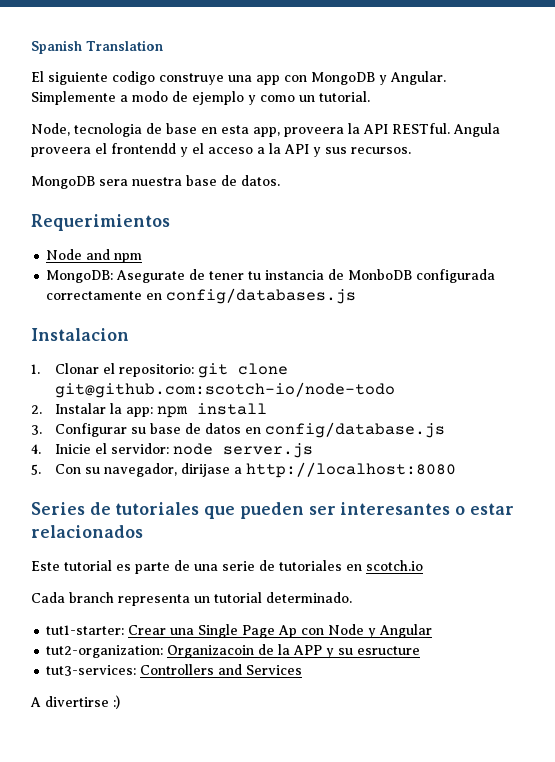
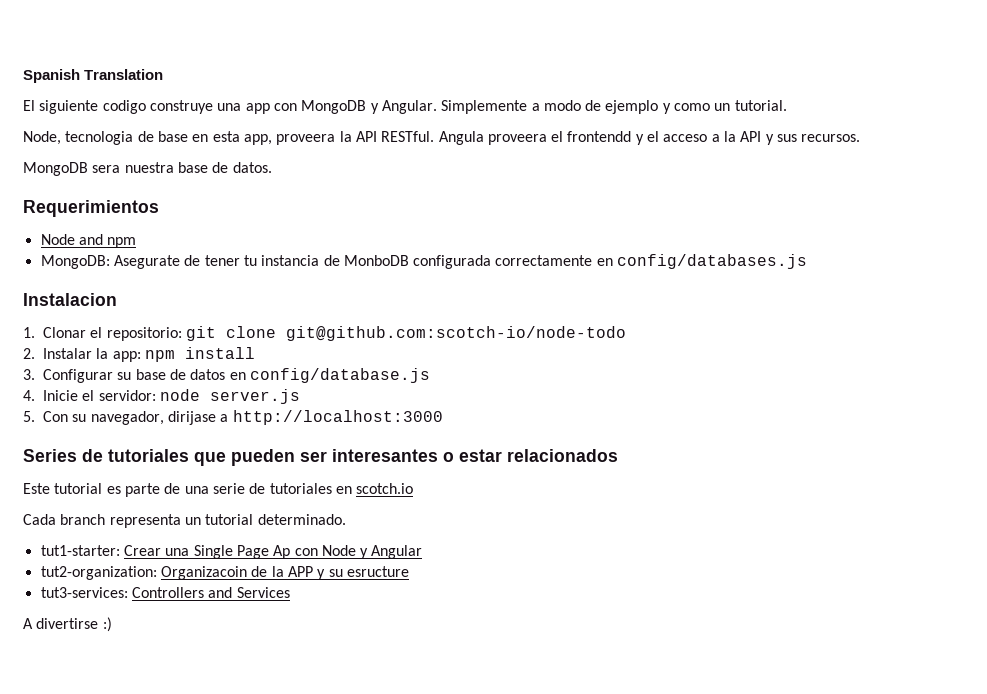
[246,462,457,478] http://localhost:8080 -> [232,410,443,425] http://localhost:3000

